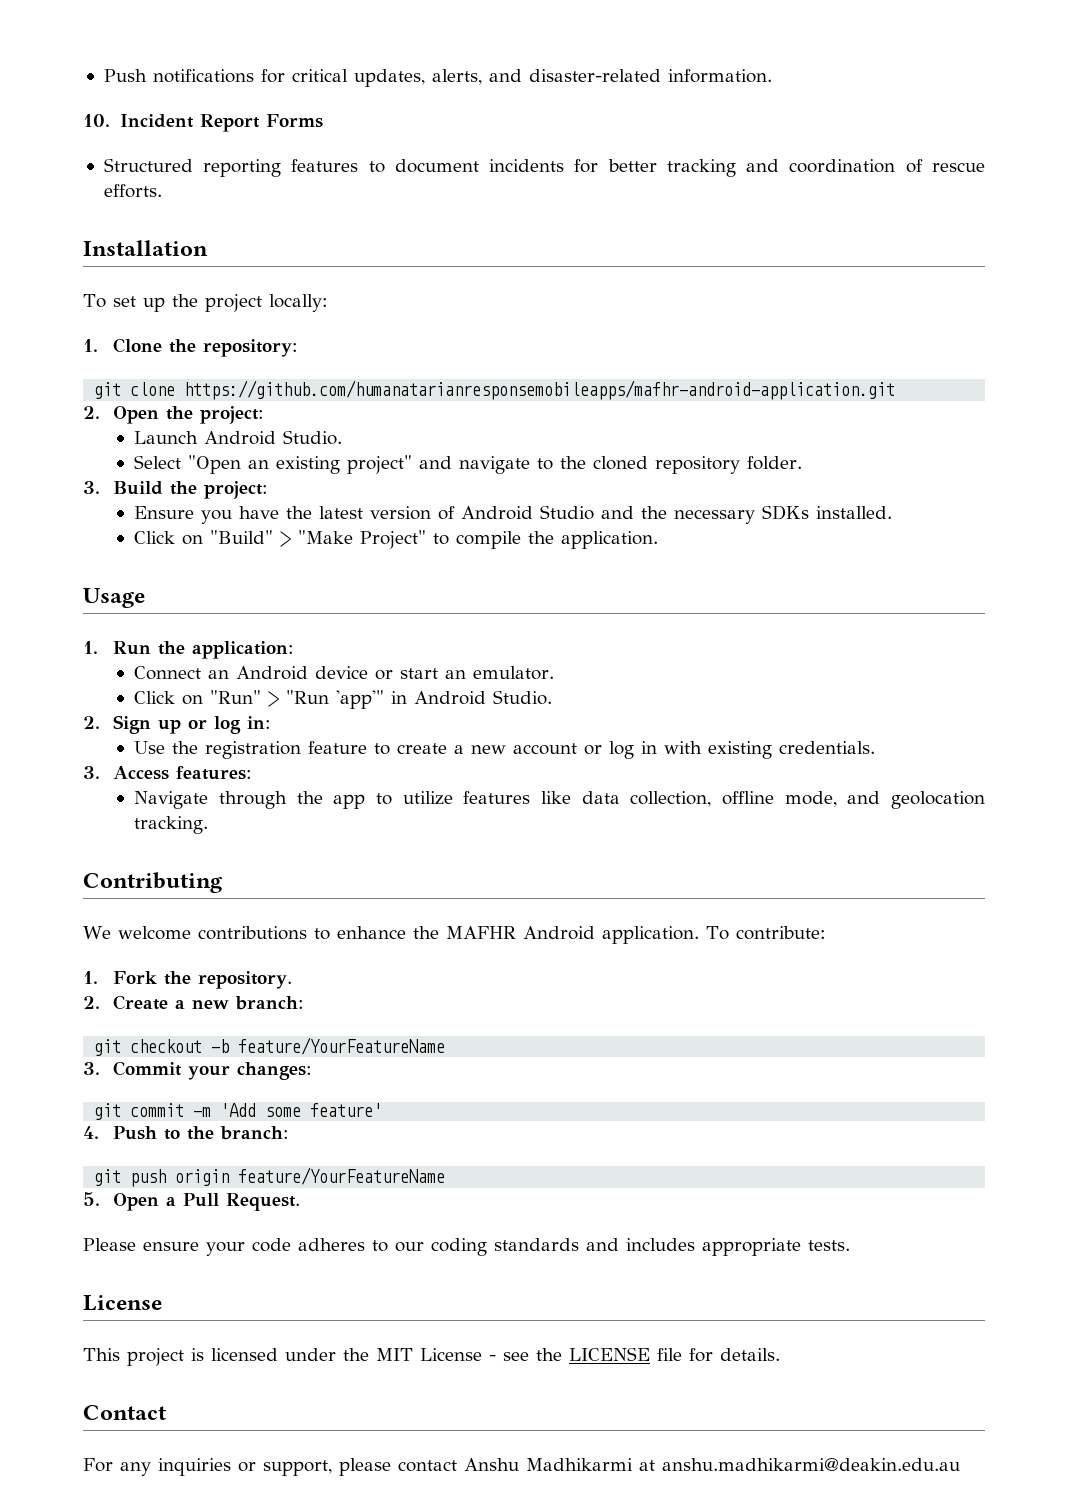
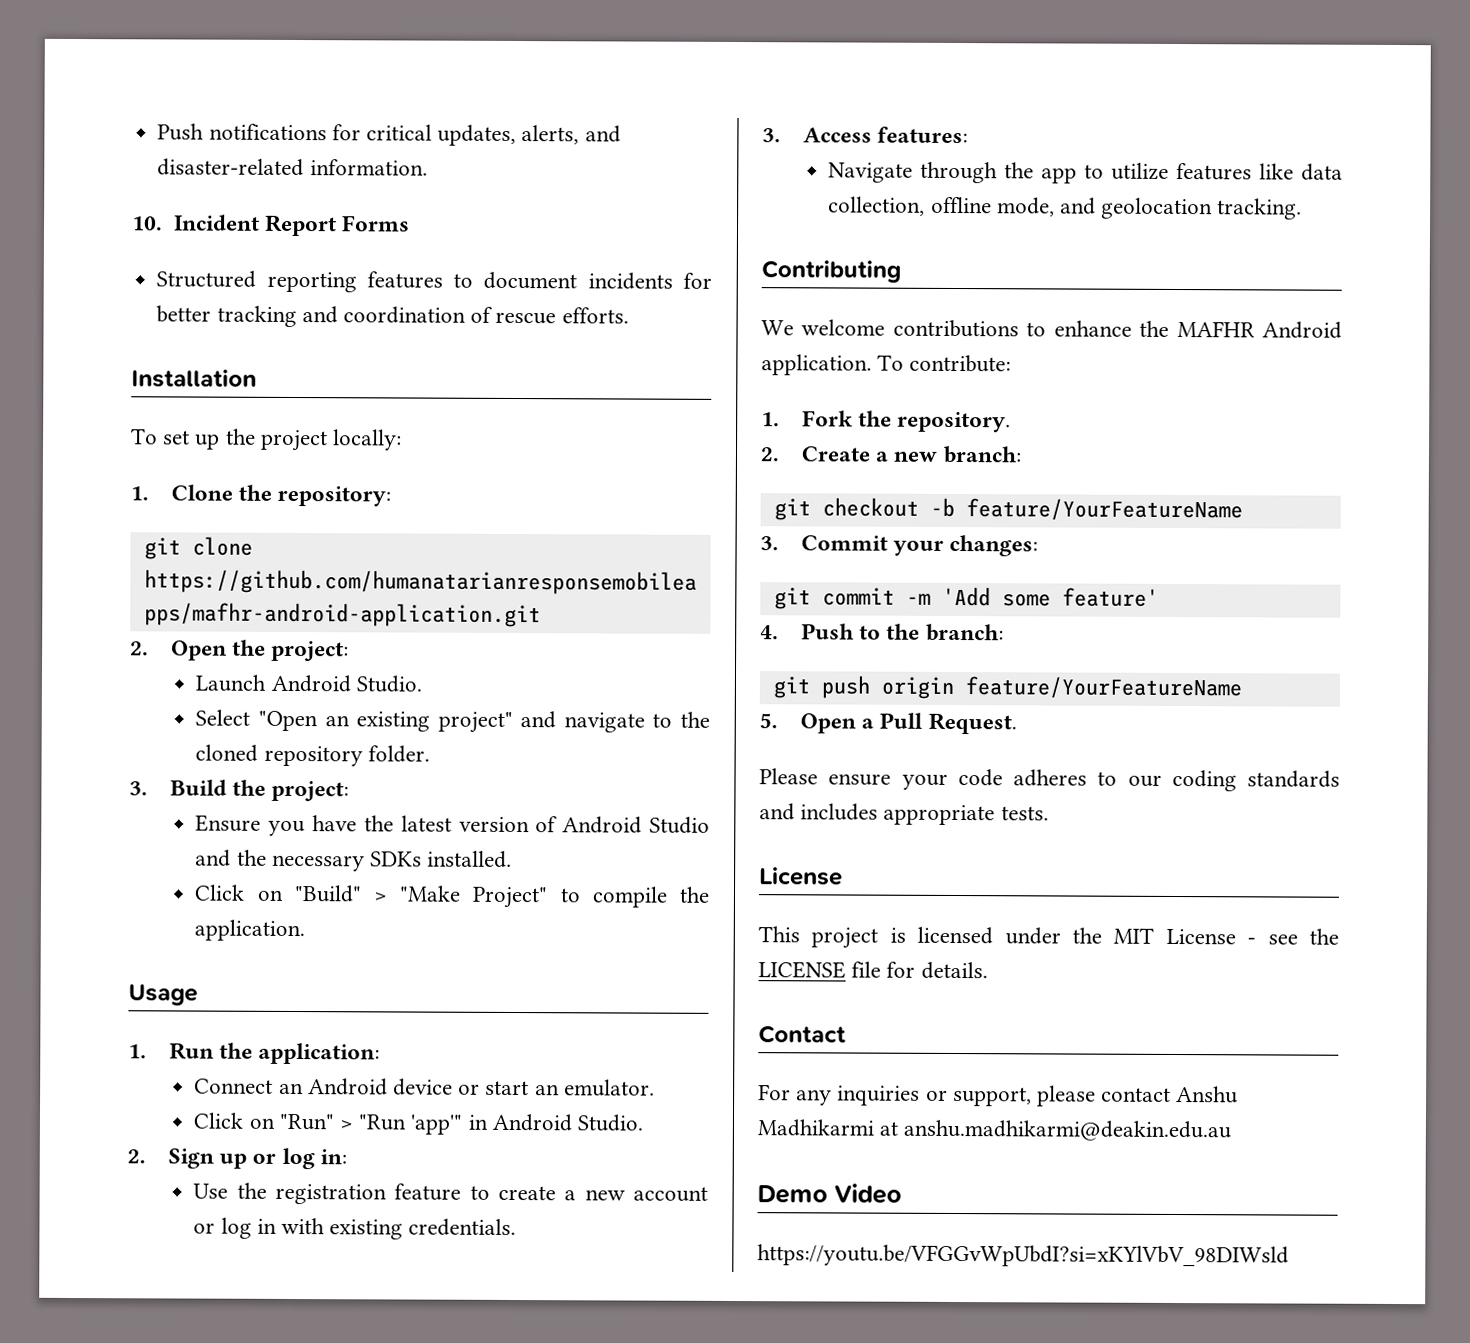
(960, 1464) none -> [757,1183,902,1204] [757,1244,1289,1268] // Demo Video // https://youtu.be/VFGGvWpUbdI?si=xKYlVbV_98DIWsld

